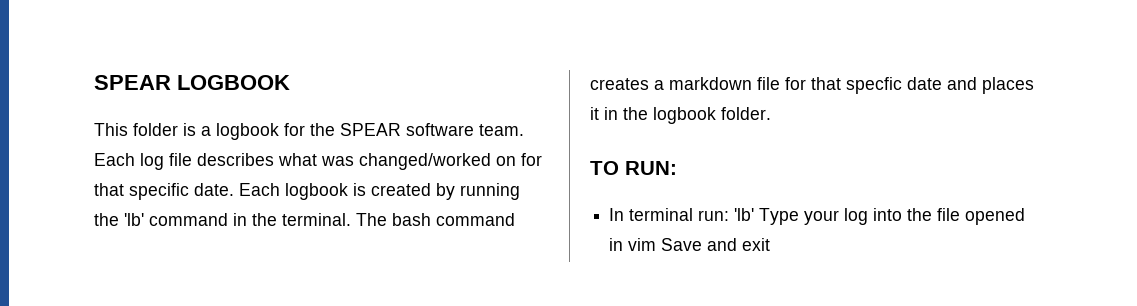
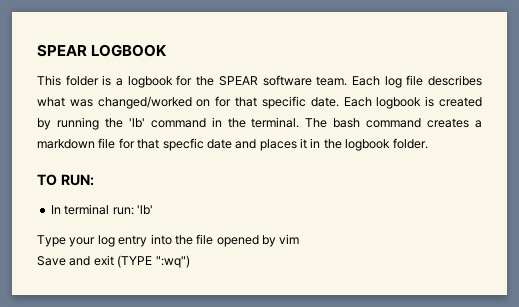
(755, 214) none -> (153, 210) //
(869, 216) none -> [118,235,148,247] entry
[609,238,624,251] in -> [262,235,276,247] by
(657, 244) none -> (300, 239) //
(771, 244) none -> [117,255,190,268] (TYPE ":wq")

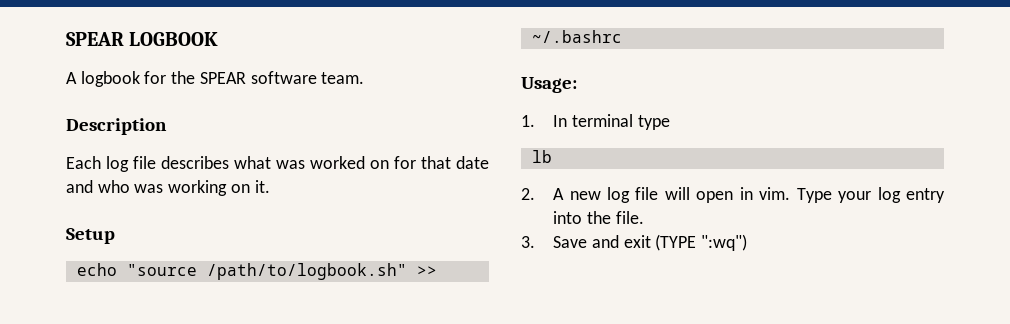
[37,75,124,86] This folder is a -> [66,72,77,84] A
(348, 81) none -> [66,118,167,135] // Description //
[97,96,192,109] changed/worked -> [310,156,365,169] worked
[261,96,482,109] [37,117,483,130] [37,138,428,151] [37,174,94,186] [50,204,153,215] specific date. Each logbook is created by running the 'lb' command in the terminal. The bash command creates a markdown file for that specfic date and places it in the logbook folder. // TO RUN: // In terminal run: 'lb' // -> [456,156,489,169] [66,180,270,196] [66,228,115,244] [76,263,437,280] [531,30,622,43] [521,77,577,93] [521,114,670,130] [531,150,552,163] [521,187,791,203] date and who was working on it. // Setup // echo "source /path/to/logbook.sh" >> ~/.bashrc // Usage: // 1. In terminal type // lb // 2. A new log file will open in vim.
[196,234,300,247] file opened by vim // -> [615,211,644,224] [521,236,535,248] file. // 3.

